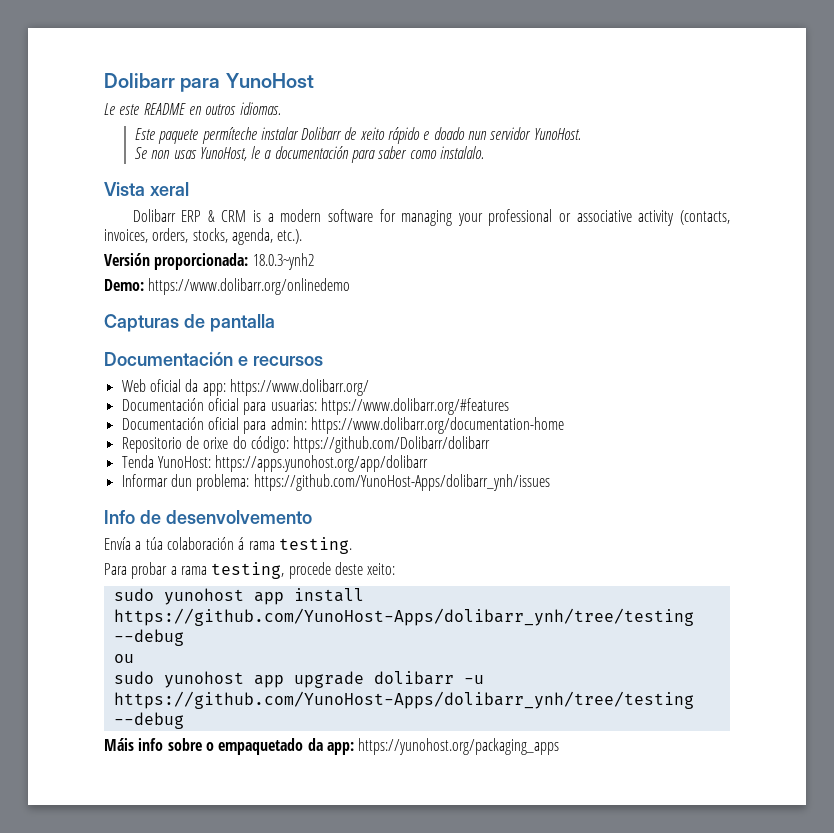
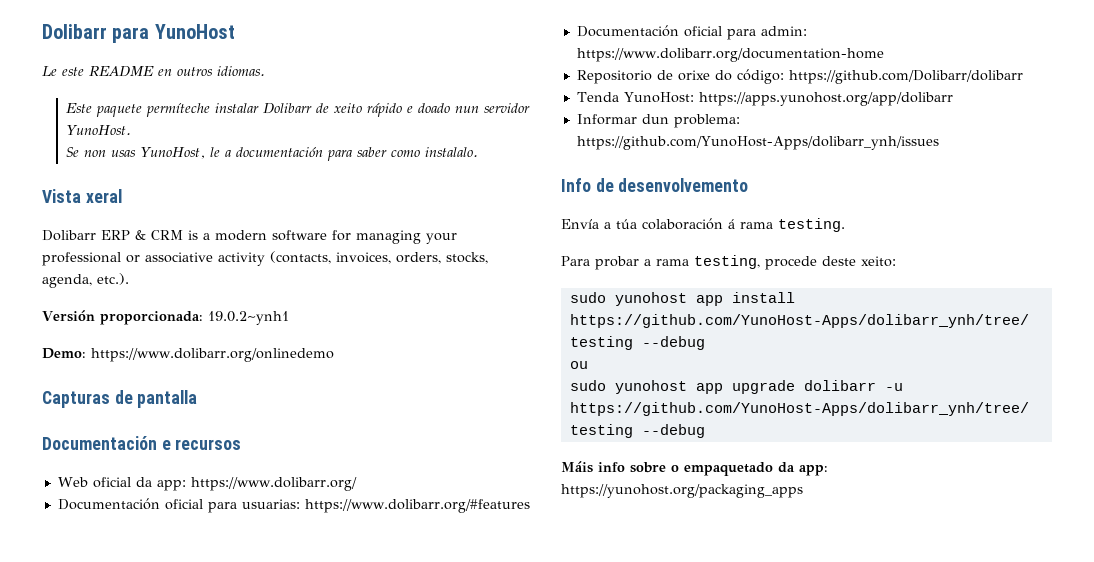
[252,253,314,270] 18.0.3~ynh2 -> [207,311,289,325] 19.0.2~ynh1

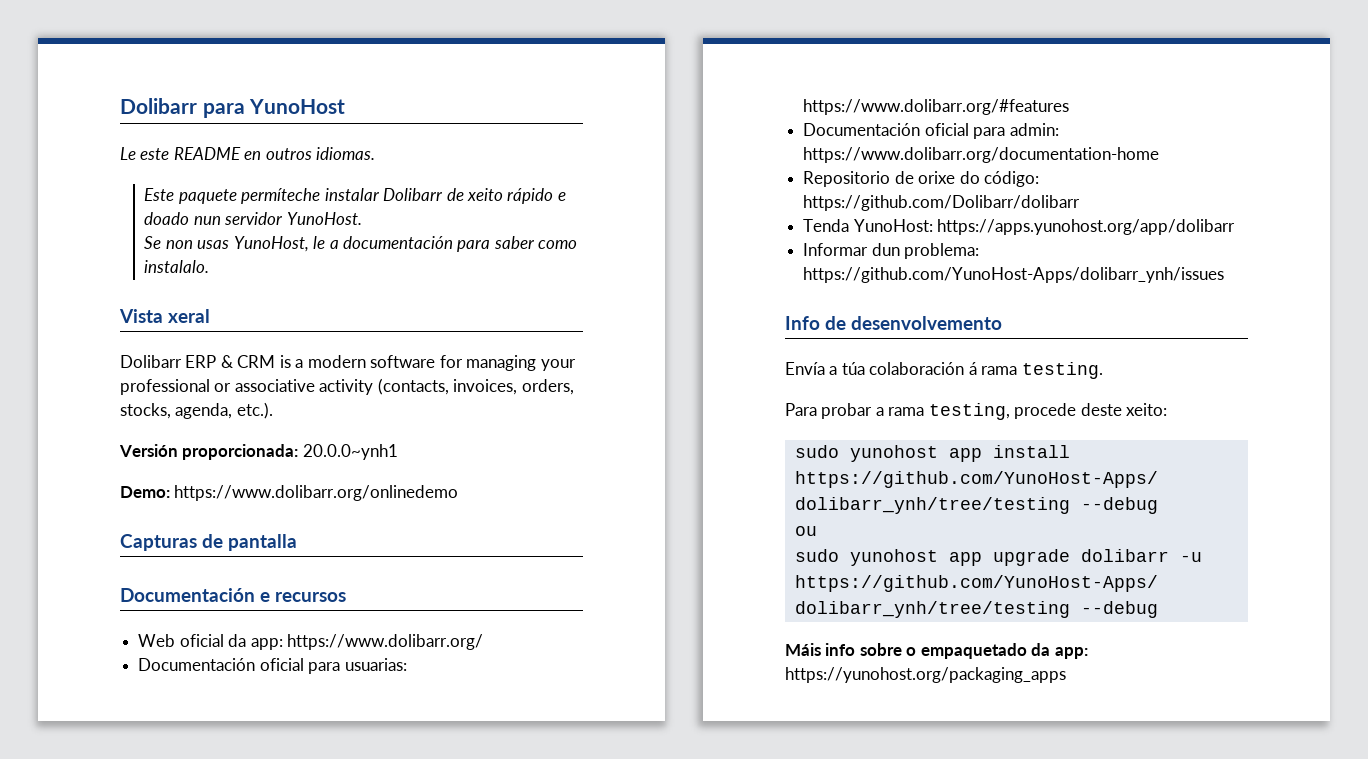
[207,311,289,325] 19.0.2~ynh1 -> [302,444,398,460] 20.0.0~ynh1

